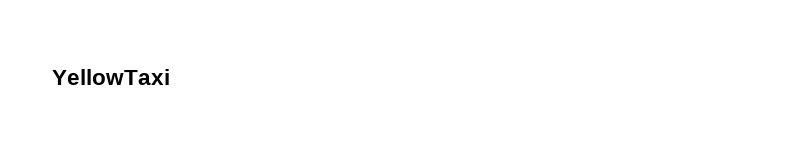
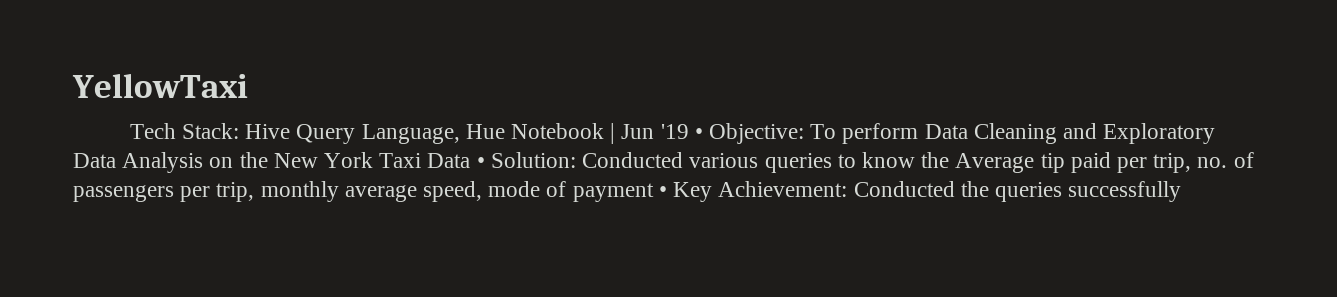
(170, 77) none -> [129,123,1216,144] [73,152,1254,173] [73,181,1182,202] // Tech Stack: Hive Query Language, Hue Notebook | Jun '19 • Objective: To perform Data Cleaning and Exploratory Data Analysis on the New York Taxi Data • Solution: Conducted various queries to know the Average tip paid per trip, no. of passengers per trip, monthly average speed, mode of payment • Key Achievement: Conducted the queries successfully

